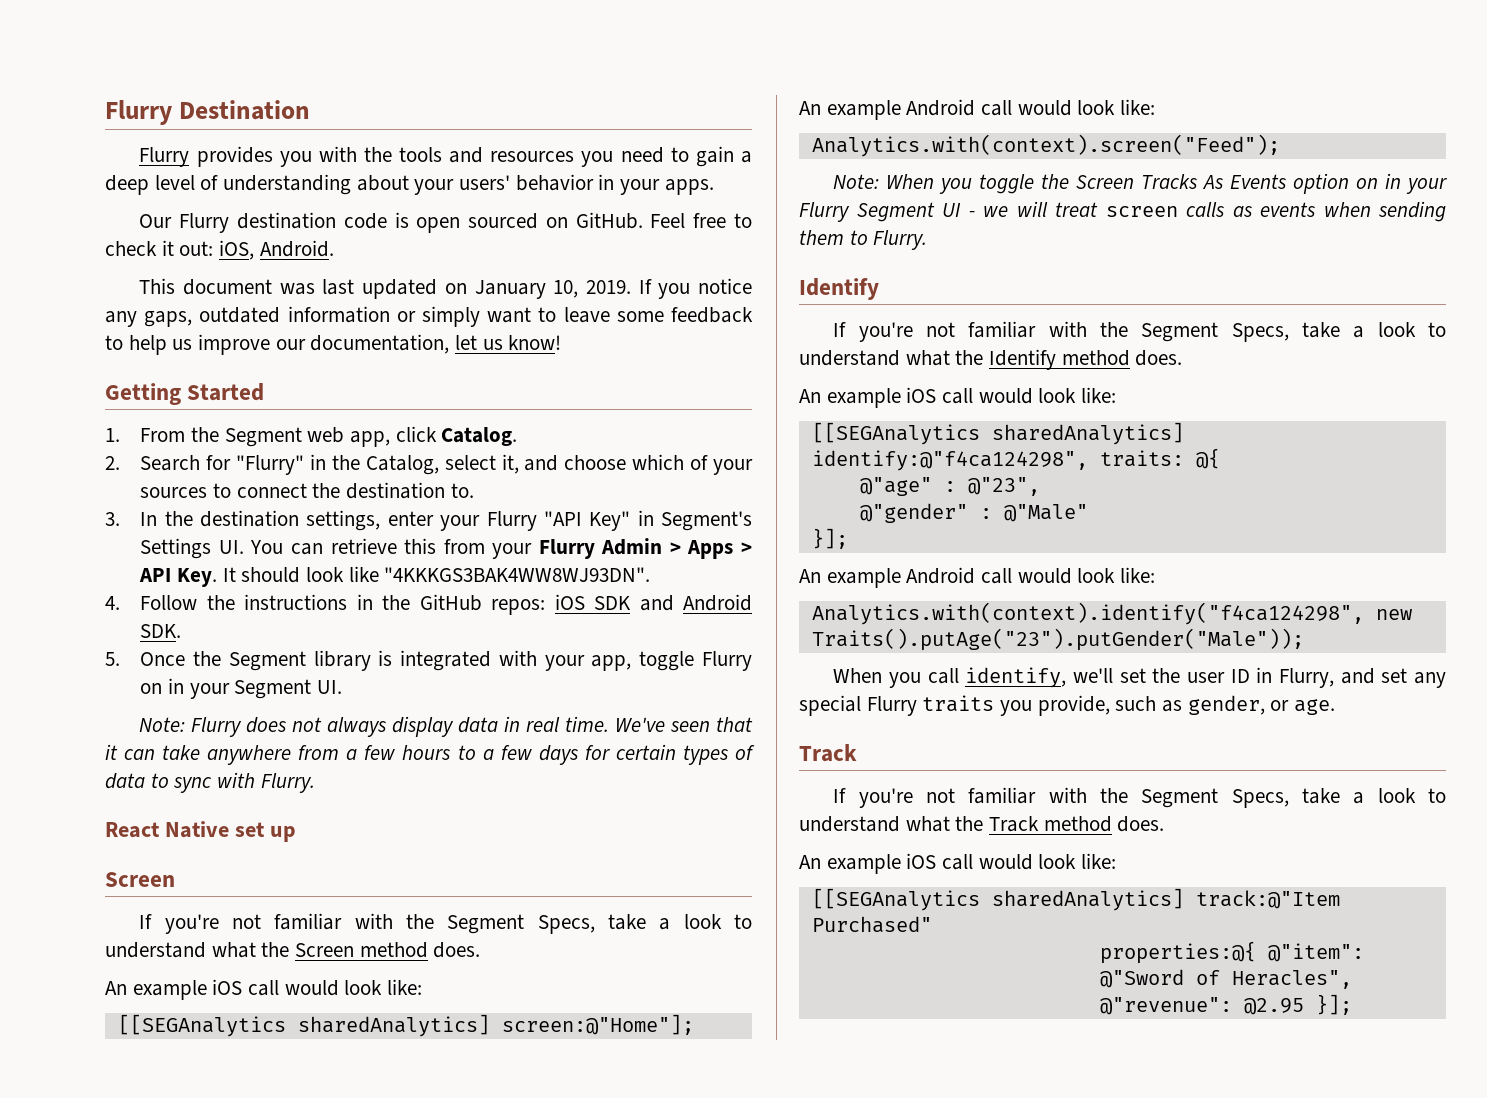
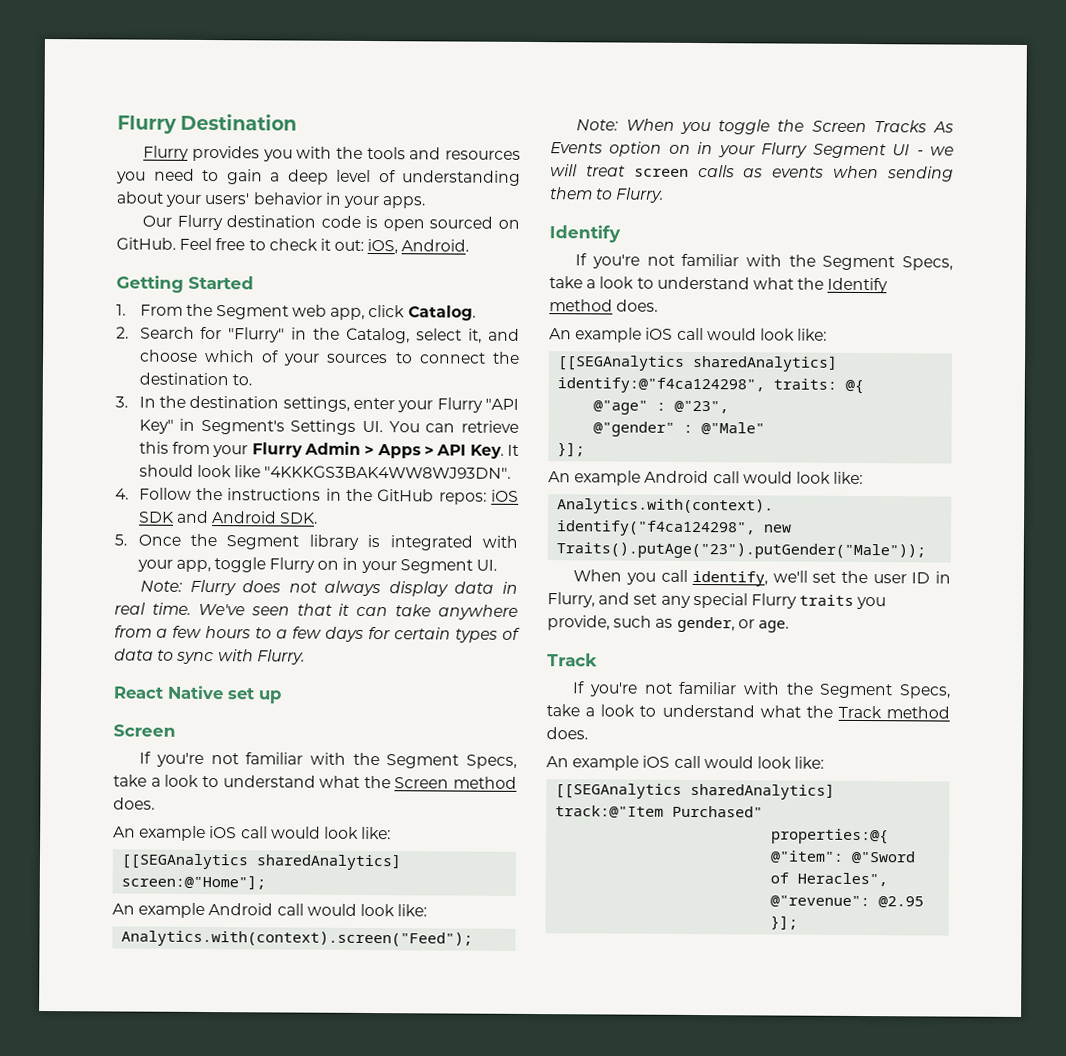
[139,278,752,299] [105,306,753,327] [105,334,562,355] // This document was last updated on January 10, 2019. If you notice any gaps, outdated information or simply want to leave some feedback to help us improve our documentation, let us know! -> (470, 245) none

